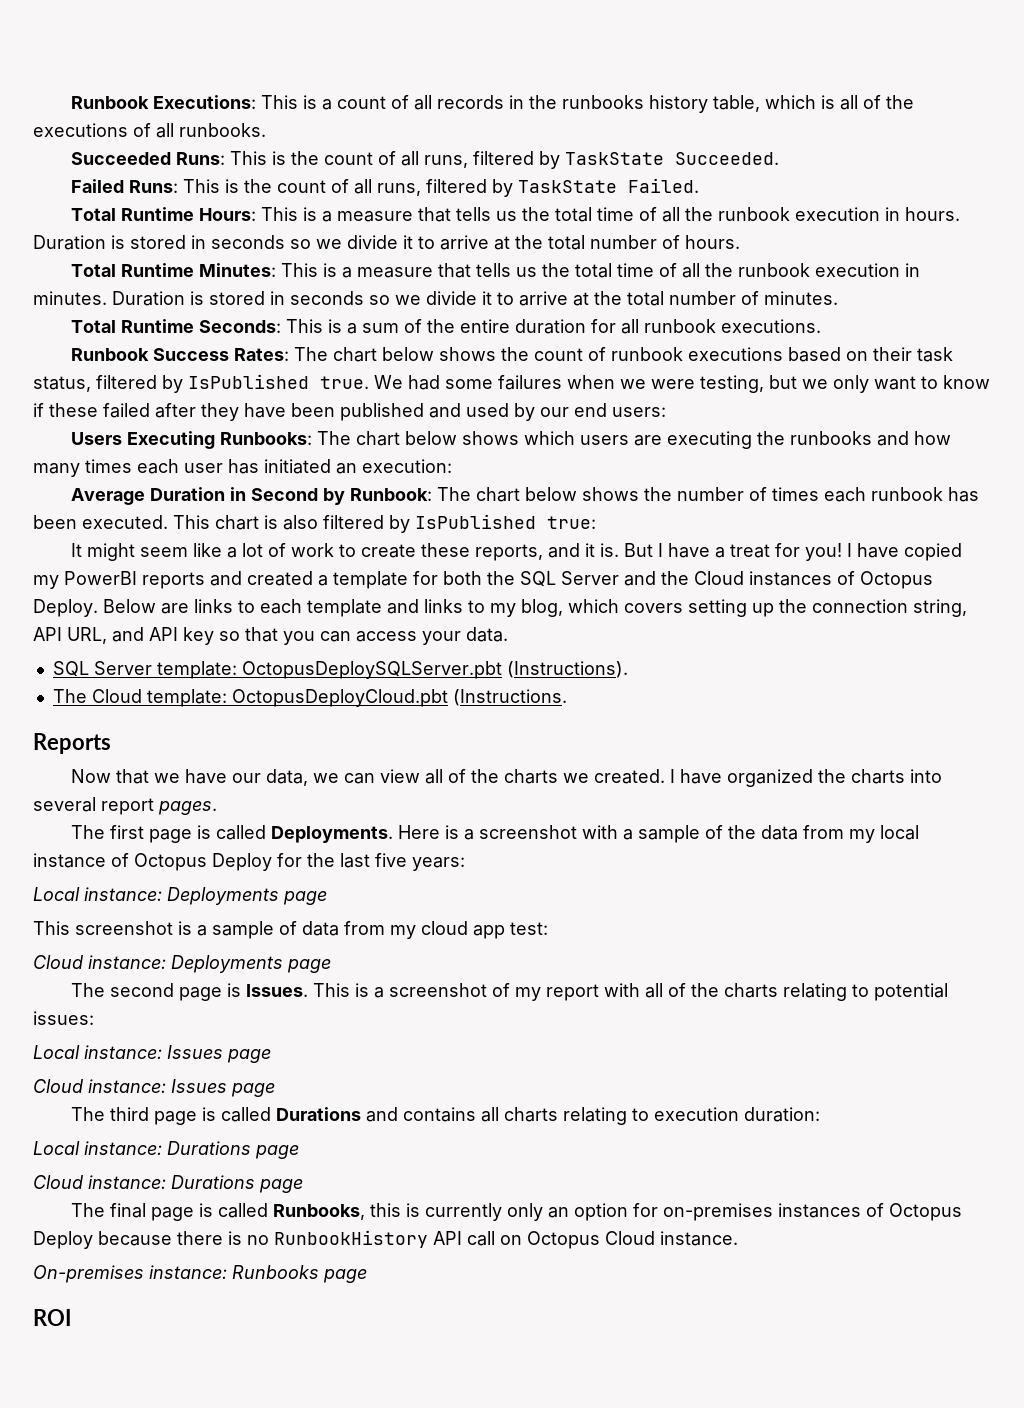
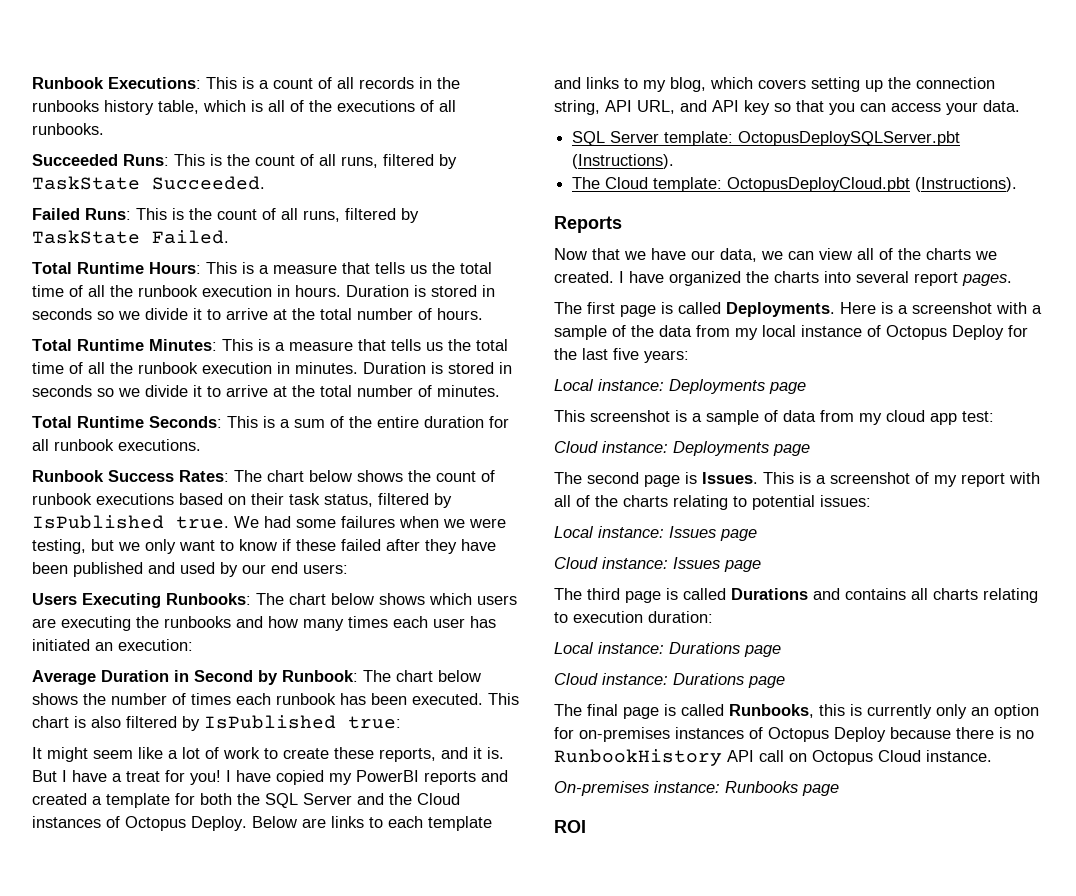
[452,689,567,706] (Instructions. -> [915,177,1018,192] (Instructions).

